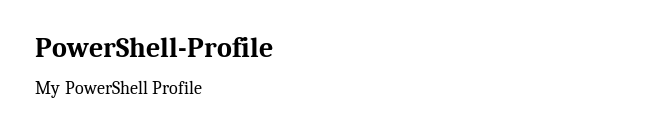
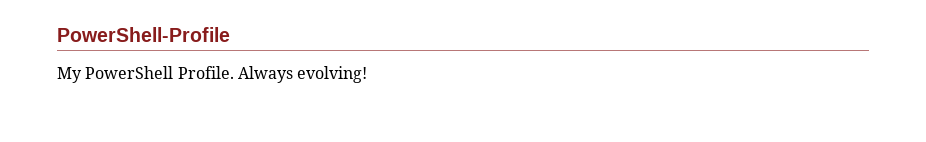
[152,80,203,94] Profile -> [177,66,368,83] Profile. Always evolving!

